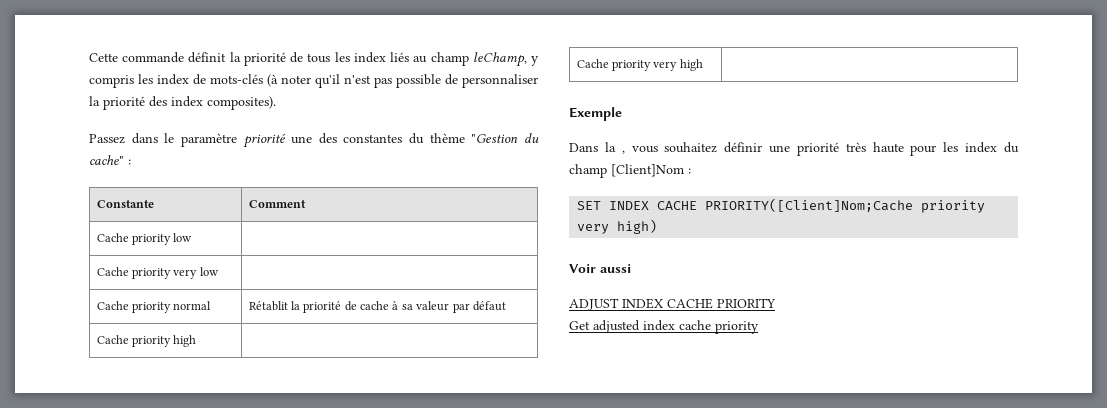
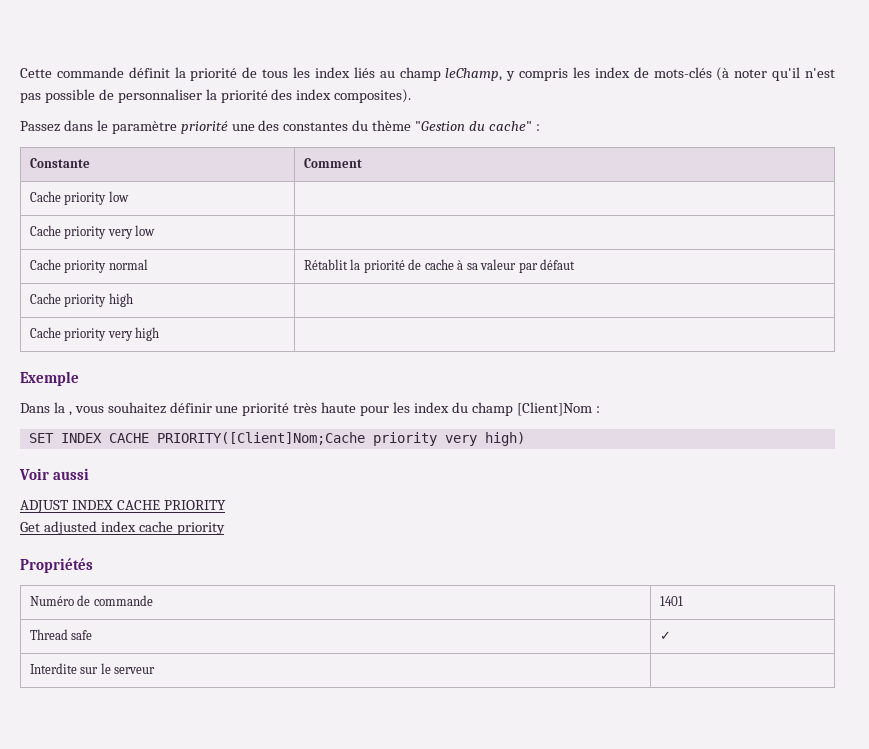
(759, 327) none -> [20,558,93,573] [29,595,153,606] [659,596,683,606] [29,629,93,640] [659,631,671,640] [29,663,156,674] // Propriétés // Numéro de commande | 1401 // Thread safe | ✓ // Interdite sur le serveur |

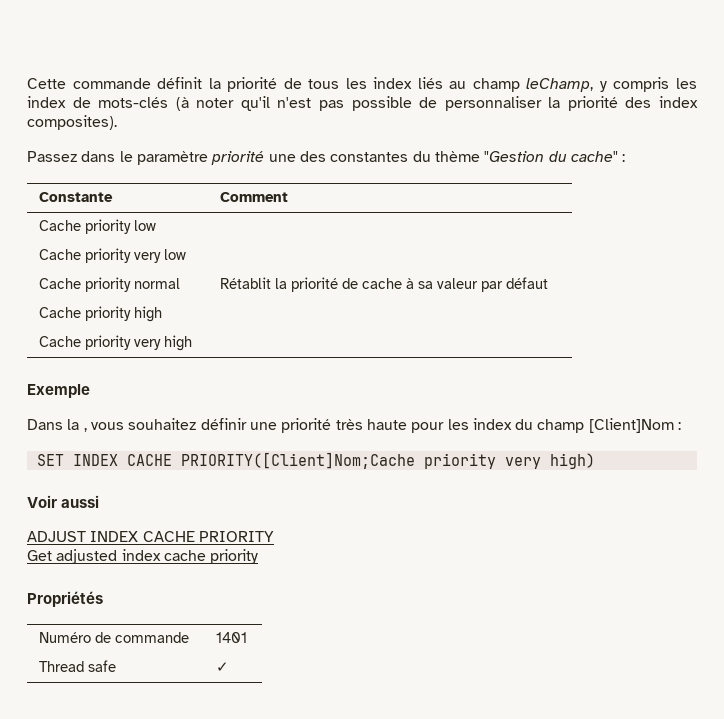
[29,663,156,674] // Interdite sur le serveur | -> (230, 667) none

